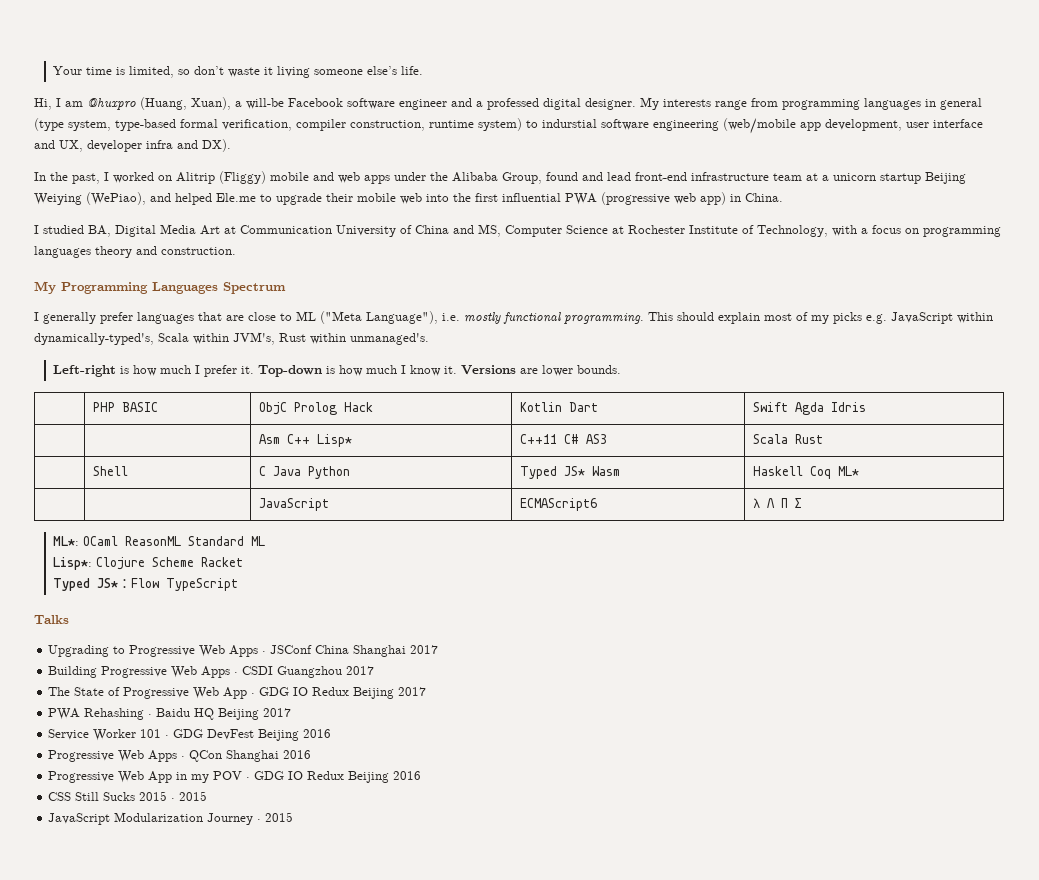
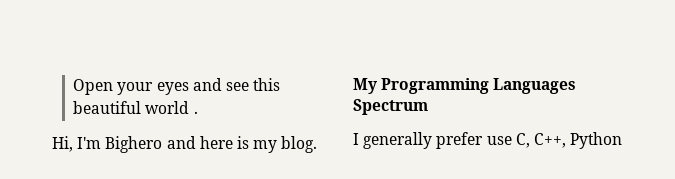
[53,66,424,78] [34,97,982,110] [34,118,983,134] [34,139,231,152] [34,171,966,184] [34,192,783,205] [34,224,1001,237] [34,246,236,258] Your time is limited, so don’t waste it living someone else’s life. // Hi, I am @huxpro (Huang, Xuan), a will-be Facebook software engineer and a professed digital designer. My interests range from programming languages in general (type system, type-based formal verification, compiler construction, runtime system) to indurstial software engineering (web/mobile app development, user interface and UX, developer infra and DX). // In the past, I worked on Alitrip (Fliggy) mobile and web apps under the Alibaba Group, found and lead front-end infrastructure team at a unicorn startup Beijing Weiying (WePiao), and helped Ele.me to upgrade their mobile web into the first influential PWA (progressive web app) in China. // I studied BA, Digital Media Art at Communication University of China and MS, Computer Science at Rochester Institute of Technology, with a focus on programming languages theory and construction. -> [73,78,281,95] [73,101,198,114] [52,136,318,153] Open your eyes and see this beautiful world . // Hi, I'm Bighero and here is my blog.
[137,311,993,324] [34,332,429,345] [53,365,622,377] [93,402,159,412] [259,402,374,415] [520,402,599,412] [753,402,867,415] [259,434,353,447] [520,434,608,444] [753,434,824,444] [93,466,129,476] [259,466,351,479] [520,466,621,479] [753,466,860,479] [259,498,330,511] [520,498,598,511] [753,498,803,508] [53,536,266,546] [53,557,244,570] [53,578,239,591] [34,615,69,624] [48,645,439,657] [48,666,375,678] [48,687,427,699] [48,708,292,720] [48,729,332,741] [48,750,312,762] [48,771,422,783] [48,791,208,801] [48,812,294,825] languages that are close to ML ("Meta Language"), i.e. mostly functional programming. This should explain most of my picks e.g. JavaScript within dynamically-typed's, Scala within JVM's, Rust within unmanaged's. // Left-right is how much I prefer it. Top-down is how much I know it. Versions are lower bounds. // | PHP BASIC | ObjC Prolog Hack | Kotlin Dart | Swift Agda Idris // | | Asm C++ Lisp* | C++11 C# AS3 | Scala Rust // | Shell | C Java Python | Typed JS* Wasm | Haskell Coq ML* // | | JavaScript | ECMAScript6 | λ Λ Π Σ // ML*: OCaml ReasonML Standard ML // Lisp*: Clojure Scheme Racket // Typed JS*：Flow TypeScript // Talks // Upgrading to Progressive Web Apps · JSConf China Shanghai 2017 // Building Progressive Web Apps · CSDI Guangzhou 2017 // The State of Progressive Web App · GDG IO Redux Beijing 2017 // PWA Rehashing · Baidu HQ Beijing 2017 // Service Worker 101 · GDG DevFest Beijing 2016 // Progressive Web Apps · QCon Shanghai 2016 // Progressive Web App in my POV · GDG IO Redux Beijing 2016 // CSS Still Sucks 2015 · 2015 // JavaScript Modularization Journey · 2015 -> [486,132,623,149] use C, C++, Python

